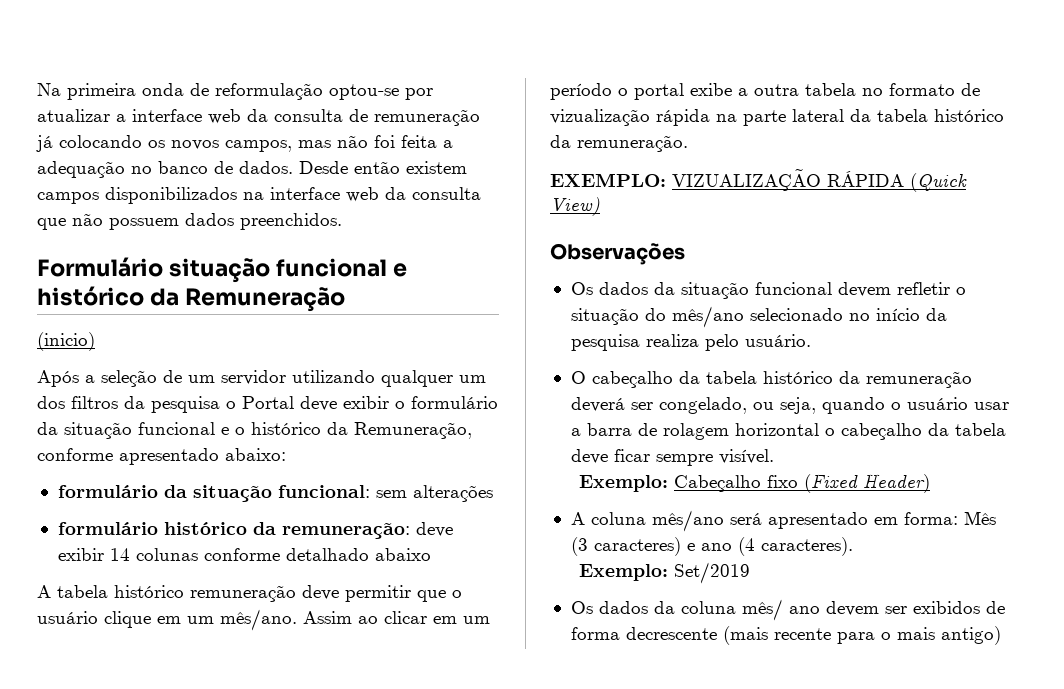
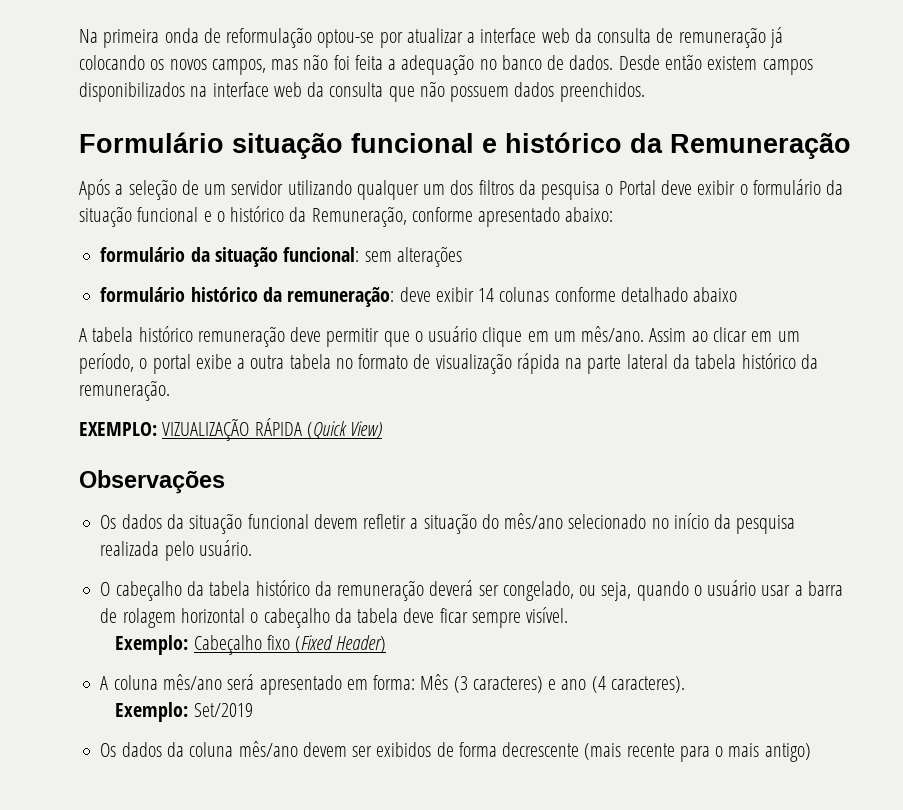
[37,332,95,351] // (inicio) -> (851, 146) none
[550,83,612,100] período -> [79,353,134,374] período,
[550,109,650,126] vizualização -> [435,353,512,374] visualização
[955,287,966,295] o -> [410,518,419,529] a
[645,334,699,347] realiza -> [100,541,160,556] realizada
[741,599,820,621] mês/ ano -> [238,741,298,757] mês/ano

